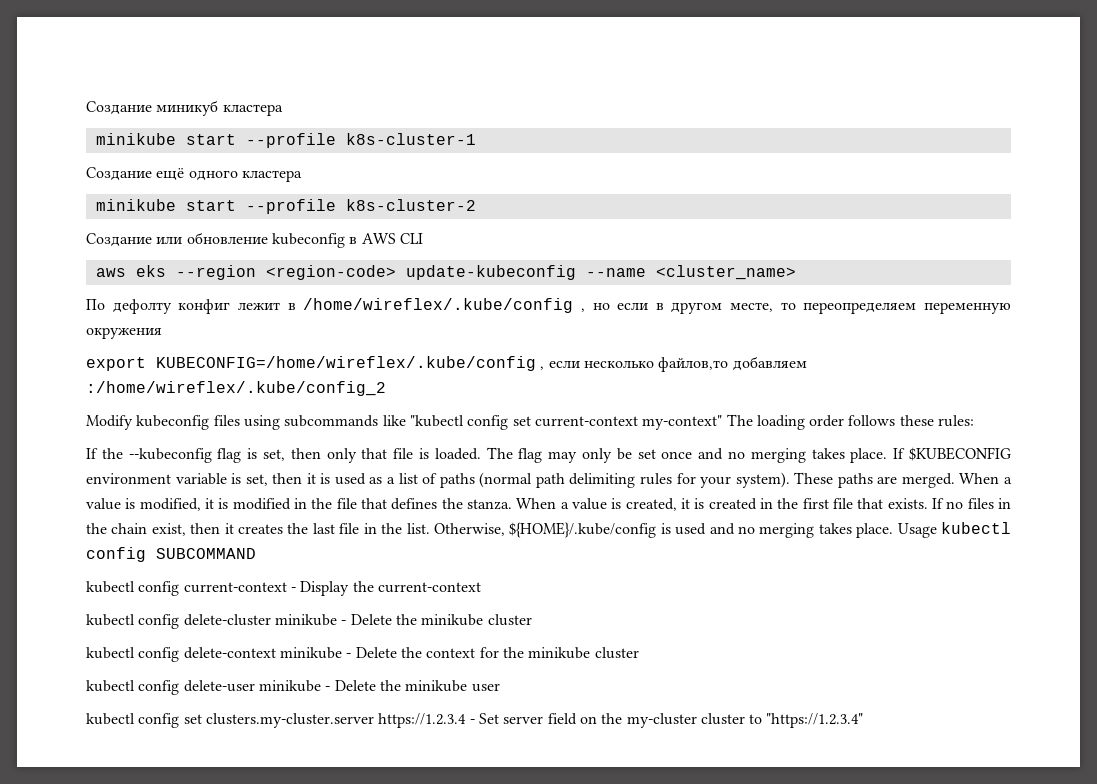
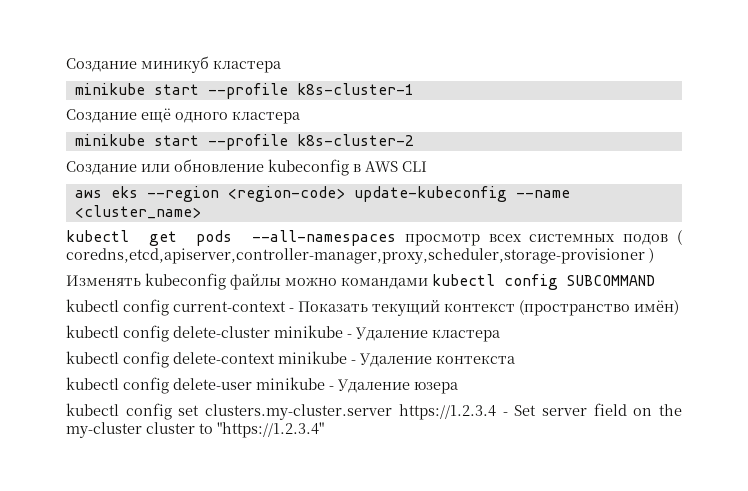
[86,298,1011,314] [86,327,162,339] [86,356,807,372] [86,381,386,396] [86,414,975,430] [86,447,1011,463] [86,472,1012,488] [86,498,1012,511] [86,522,937,538] По дефолту конфиг лежит в /home/wireflex/.kube/config , но если в другом месте, то переопределяем переменную окружения // export KUBECONFIG=/home/wireflex/.kube/config , если несколько файлов,то добавляем :/home/wireflex/.kube/config_2 // Modify kubeconfig files using subcommands like "kubectl config set current-context my-context" The loading order follows these rules: // If the --kubeconfig flag is set, then only that file is loaded. The flag may only be set once and no merging takes place. If $KUBECONFIG environment variable is set, then it is used as a list of paths (normal path delimiting rules for your system). These paths are merged. When a value is modified, it is modified in the file that defines the stanza. When a value is created, it is created in the first file that exists. If no files in the chain exist, then it creates the last file in the list. Otherwise, ${HOME}/.kube/config is used and no merging takes place. Usage -> [66,230,682,246] [66,248,654,264] [66,273,428,290] kubectl get pods --all-namespaces просмотр всех системных подов ( coredns,etcd,apiserver,controller-manager,proxy,scheduler,storage-provisioner ) // Изменять kubeconfig файлы можно командами
[300,581,481,596] Display the current-context -> [298,300,679,316] Показать текущий контекст (пространство имён)
[350,614,532,626] Delete the minikube cluster -> [355,327,500,342] Удаление кластера
[355,647,639,659] Delete the context for the minikube cluster -> [359,353,515,367] Удаление контекста
[334,680,500,692] Delete the minikube user -> [337,379,458,394] Удаление юзера

